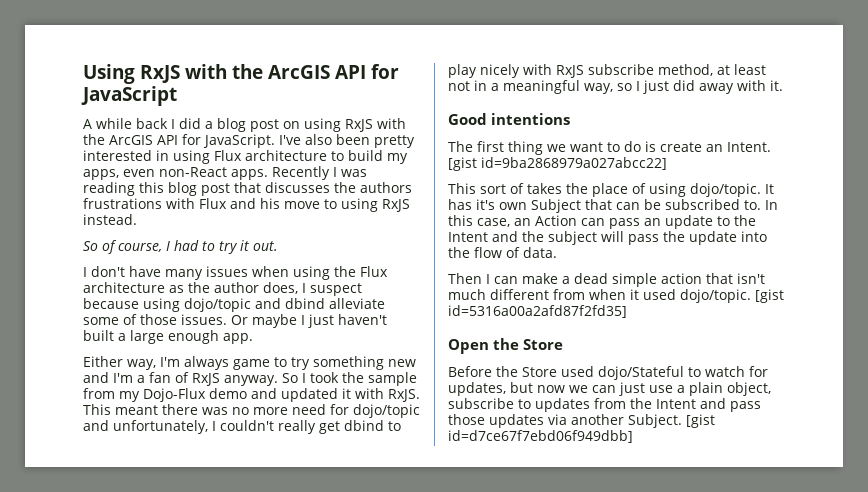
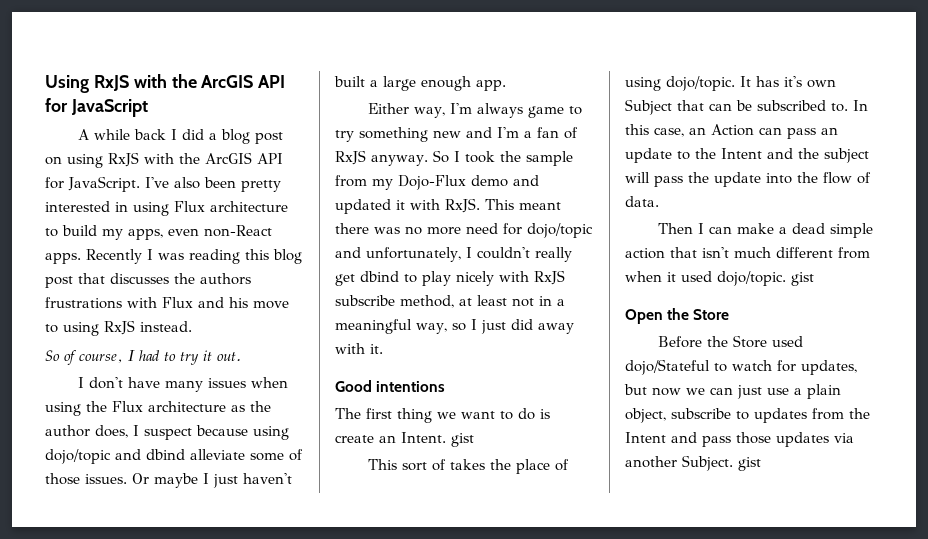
[448,157,667,171] [gist id=9ba2868979a027abcc22] -> [451,433,474,447] gist
[755,289,784,303] [448,305,627,318] [gist id=5316a00a2afd87f2fd35] -> [791,272,814,286] gist
[686,414,715,428] [448,430,633,443] [gist id=d7ce67f7ebd06f949dbb] -> [738,457,761,471] gist

